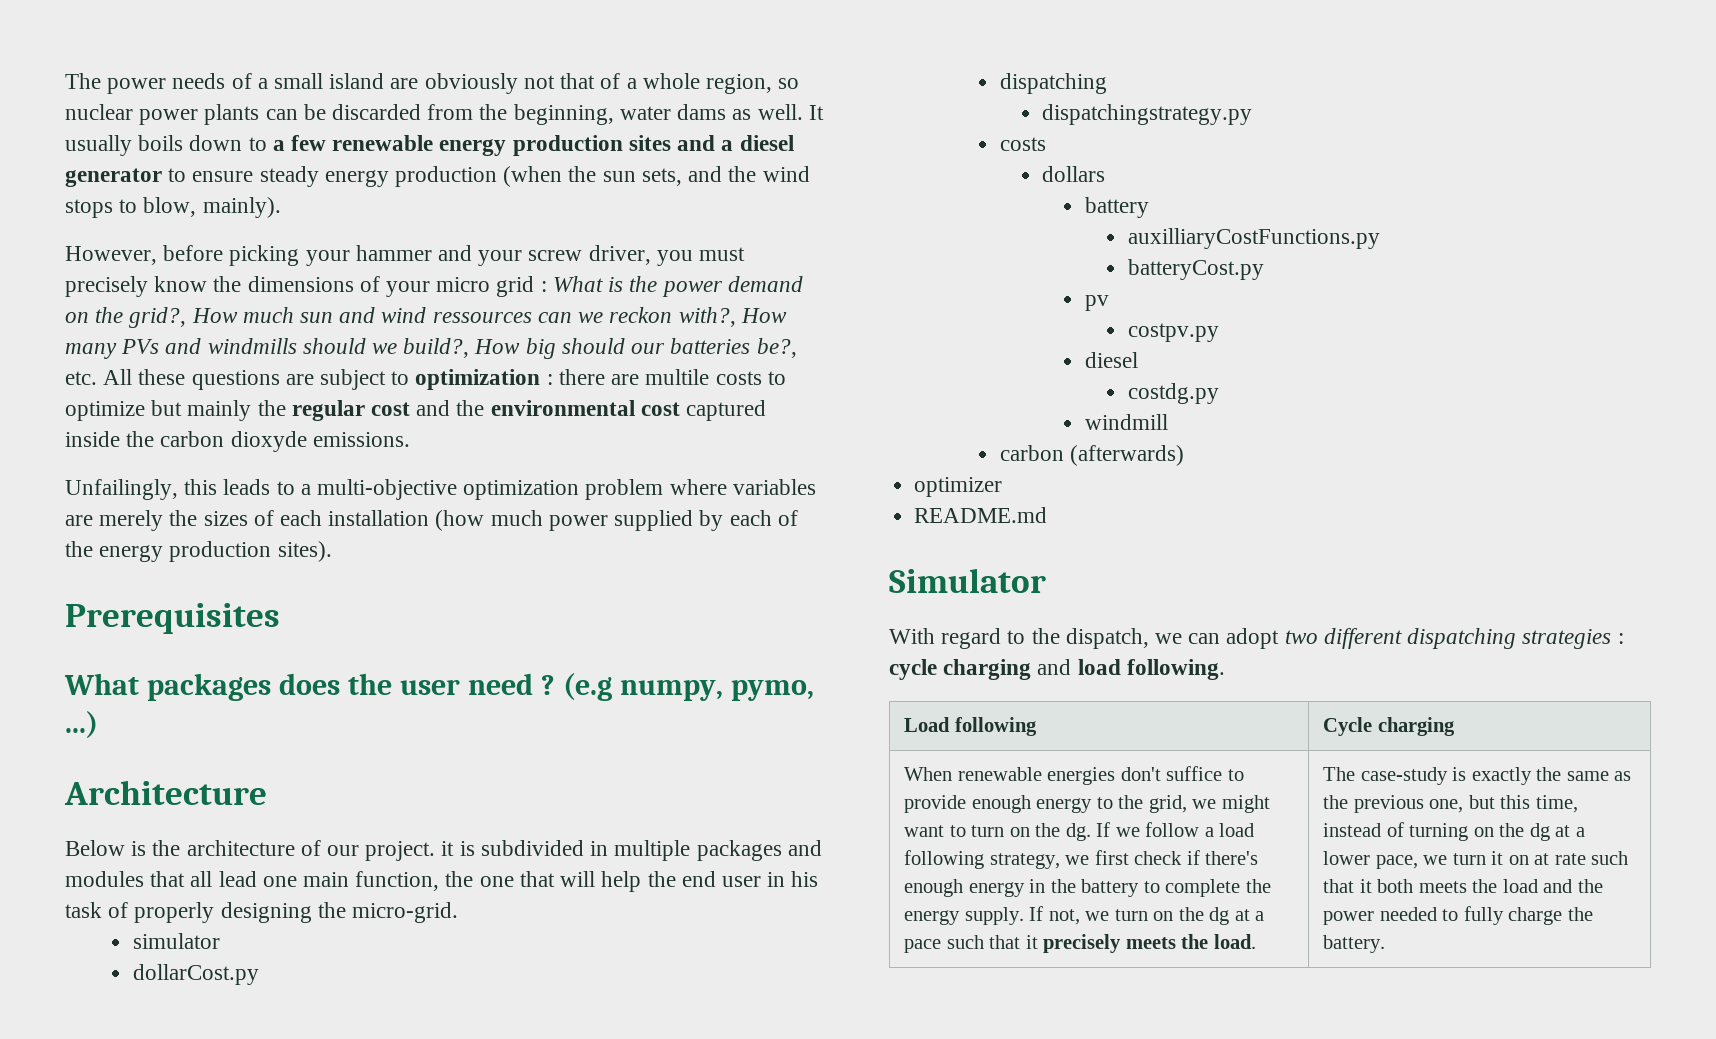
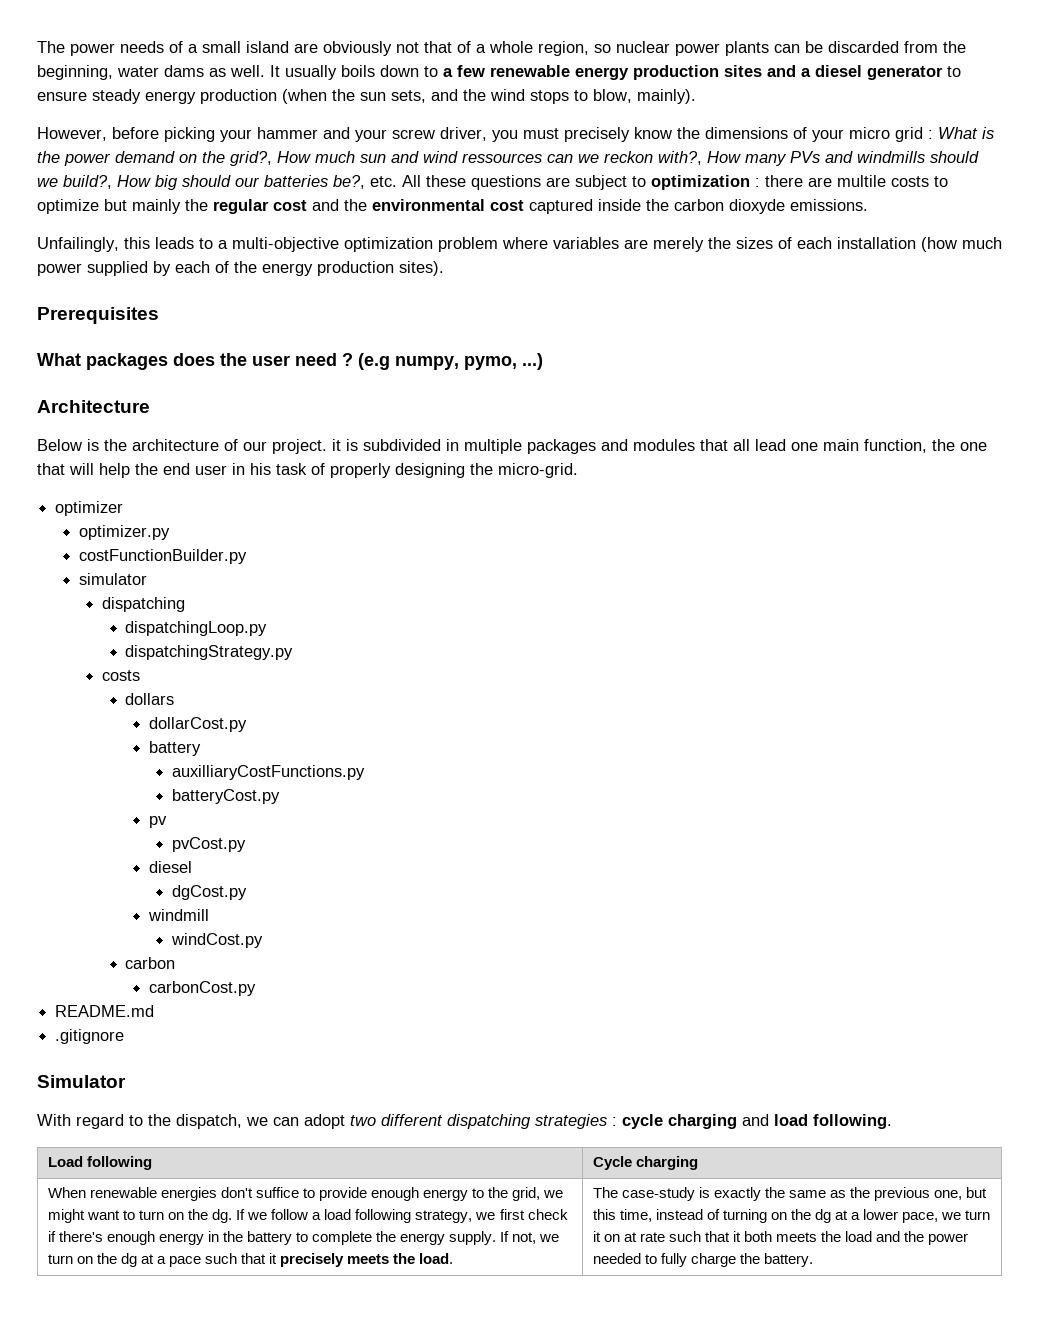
(459, 912) none -> [55,501,124,516] [78,525,170,540] [78,549,247,564] // optimizer // optimizer.py // costFunctionBuilder.py
[132,964,259,985] // dollarCost.py -> (147, 579) none
[1042,104,1253,125] dispatchingstrategy.py -> [125,621,268,636] [125,645,294,660] dispatchingLoop.py // dispatchingStrategy.py
(1106, 174) none -> [148,717,247,732] // dollarCost.py
[1127,323,1219,342] costpv.py -> [172,837,247,852] pvCost.py
[1127,383,1219,404] costdg.py -> [172,885,248,900] dgCost.py
[999,445,1184,466] [914,477,1003,497] // carbon (afterwards) // optimizer -> [171,933,264,948] [125,957,176,969] [148,981,256,996] // windCost.py // carbon // carbonCost.py
(1048, 515) none -> [55,1029,125,1044] // .gitignore

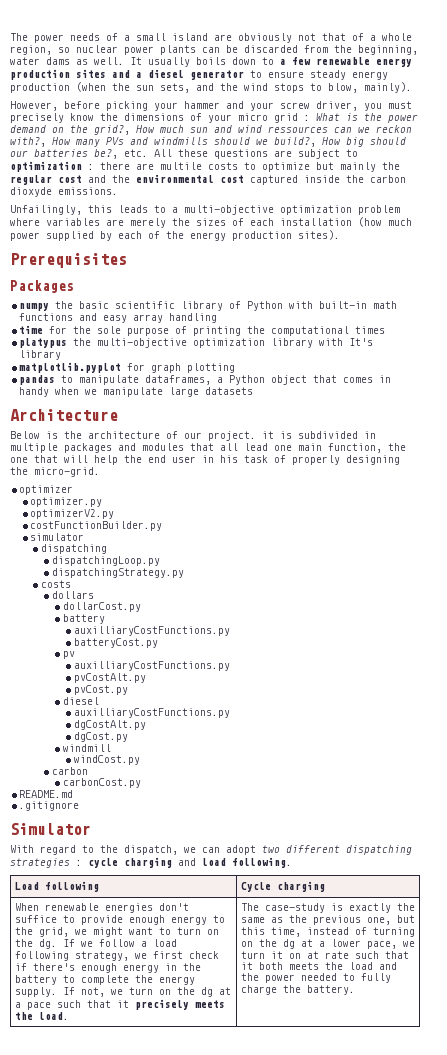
[37,353,543,370] What packages does the user need ? (e.g numpy, pymo, ...) -> [10,280,74,293] [19,301,398,311] [19,313,218,323] [19,325,386,336] [19,338,374,348] [19,350,62,360] [19,362,236,373] [19,375,392,385] [19,387,254,397] Packages // numpy the basic scientific library of Python with built-in math functions and easy array handling // time for the sole purpose of printing the computational times // platypus the multi-objective optimization library with It's library // matplotlib.pyplot for graph plotting // pandas to manipulate dataframes, a Python object that comes in handy when we manipulate large datasets
(170, 532) none -> [30,509,115,519] // optimizerV2.py
(167, 822) none -> [73,661,230,671] [73,673,146,683] // auxilliaryCostFunctions.py // pvCostAlt.py
(192, 867) none -> [73,708,230,718] [73,720,146,730] // auxilliaryCostFunctions.py // dgCostAlt.py

